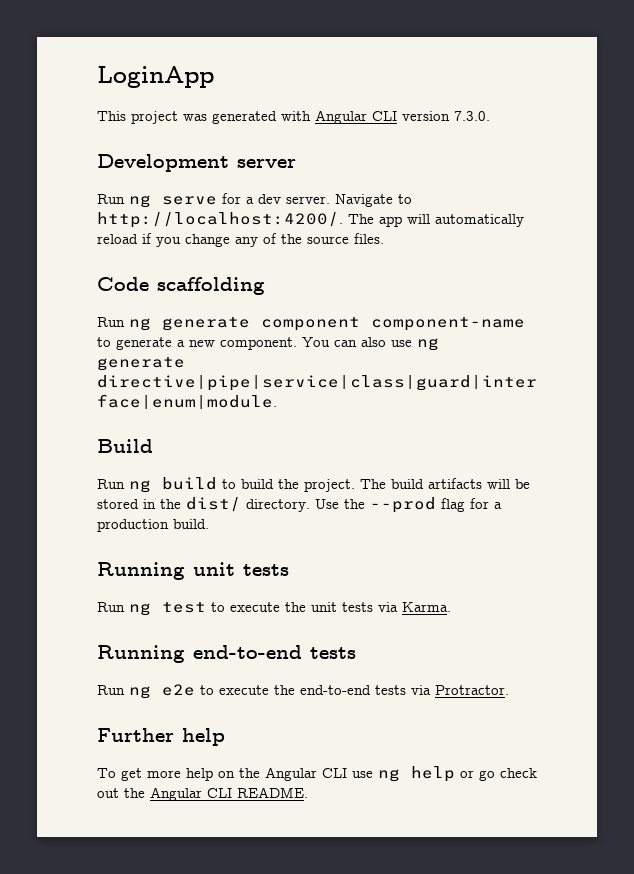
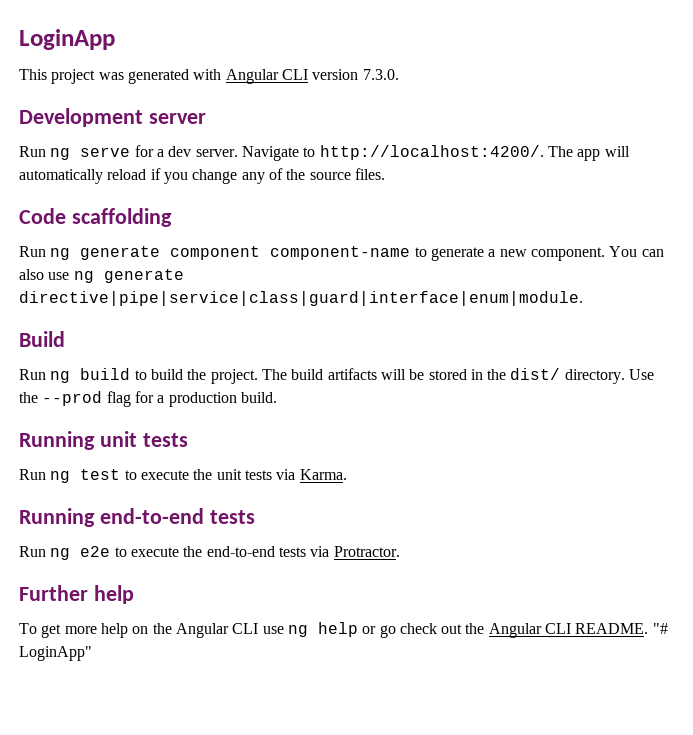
(308, 792) none -> [652,623,668,634] [19,646,92,661] "# LoginApp"

